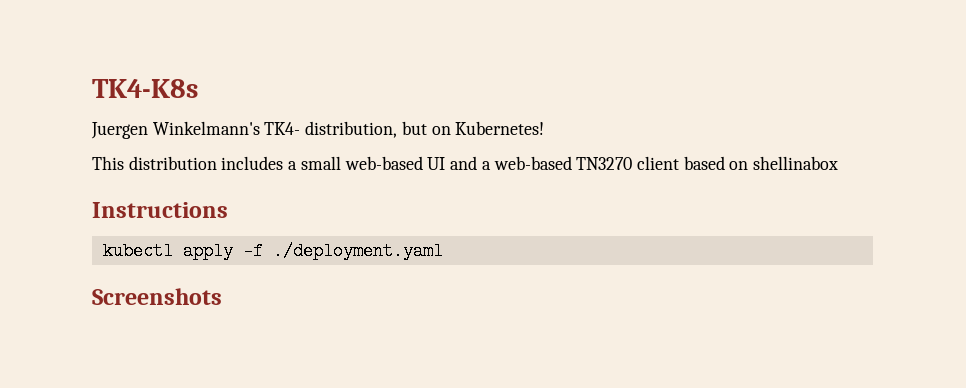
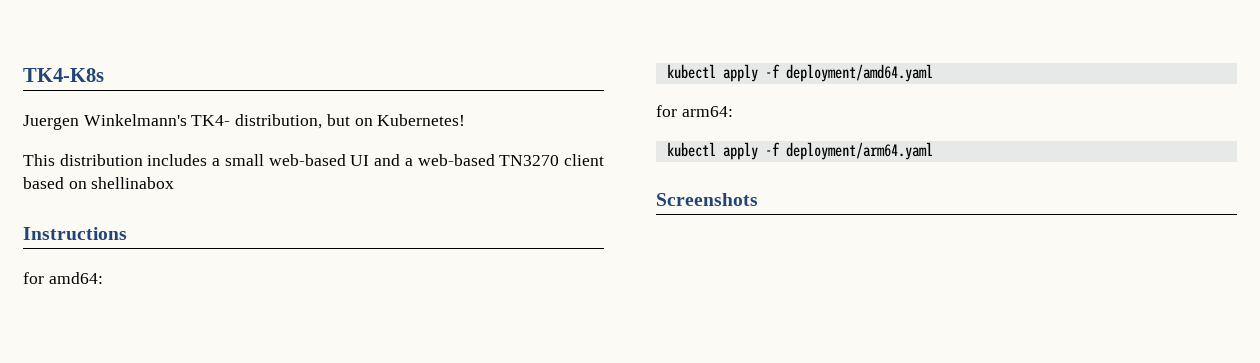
[102,242,443,260] // kubectl apply -f ./deployment.yaml -> [23,272,103,284] [666,64,933,82] [656,105,733,117] [666,142,933,160] // for amd64: // kubectl apply -f deployment/amd64.yaml // for arm64: // kubectl apply -f deployment/arm64.yaml

